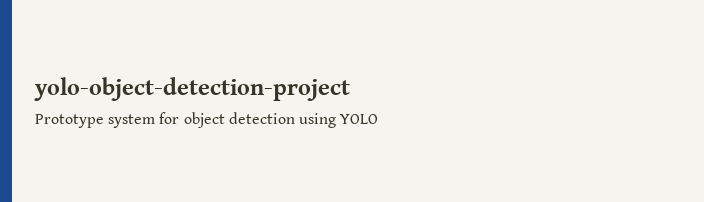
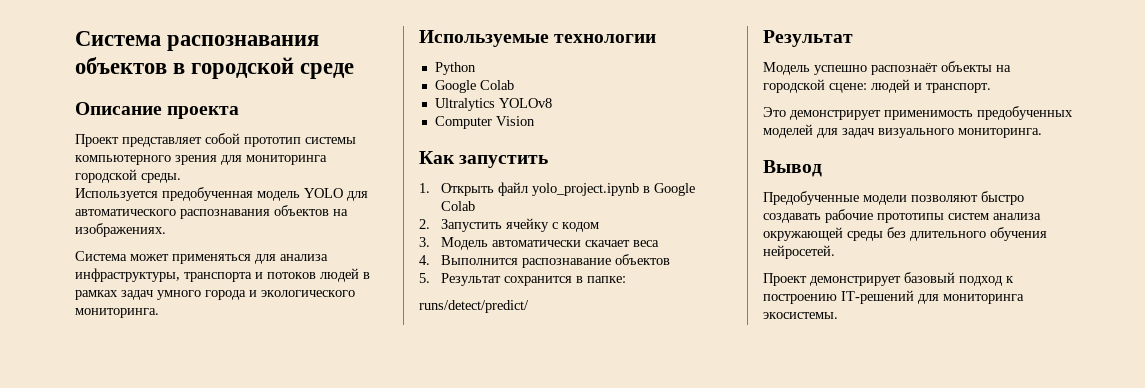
[34,77,350,101] [35,112,379,128] yolo-object-detection-project // Prototype system for object detection using YOLO -> [75,31,320,51] [75,57,355,79] [75,102,240,119] [75,133,356,147] [75,155,327,165] [75,169,181,183] [75,187,368,201] [75,205,348,219] [75,223,166,237] [75,251,328,264] [75,268,370,282] [75,290,355,300] [75,308,159,318] [419,30,657,47] [434,62,476,75] [434,80,514,93] [434,98,552,111] [434,116,535,129] [419,151,549,168] [419,182,695,196] [440,201,475,211] [419,218,599,232] [419,237,659,250] [419,254,670,268] [419,273,626,286] [419,300,529,313] [763,30,853,47] [763,61,1011,75] [763,79,991,93] [763,106,1073,120] [763,124,1042,138] [763,160,822,177] [763,191,1024,205] [763,209,1041,223] [763,227,1047,241] [763,245,835,259] [763,272,1014,286] [763,290,1024,304] [763,312,838,319] Система распознавания объектов в городской среде // Описание проекта // Проект представляет собой прототип системы компьютерного зрения для мониторинга городской среды. // Используется предобученная модель YOLO для автоматического распознавания объектов на изображениях. // Система может применяться для анализа инфраструктуры, транспорта и потоков людей в рамках задач умного города и экологического мониторинга. // Используемые технологии // Python // Google Colab // Ultralytics YOLOv8 // Computer Vision // Как запустить // 1. Открыть файл yolo_project.ipynb в Google Colab // 2. Запустить ячейку с кодом // 3. Модель автоматически скачает веса // 4. Выполнится распознавание объектов // 5. Результат сохранится в папке: // runs/detect/predict/ // Результат // Модель успешно распознаёт объекты на городской сцене: людей и транспорт. // Это демонстрирует применимость предобученных моделей для задач визуального мониторинга. // Вывод // Предобученные модели позволяют быстро создавать рабочие прототипы систем анализа окружающей среды без длительного обучения нейросетей. // Проект демонстрирует базовый подход к построению IT-решений для мониторинга экосистемы.

